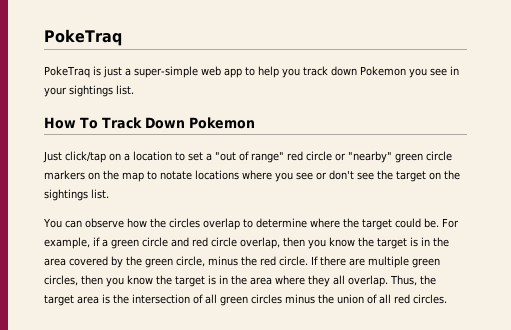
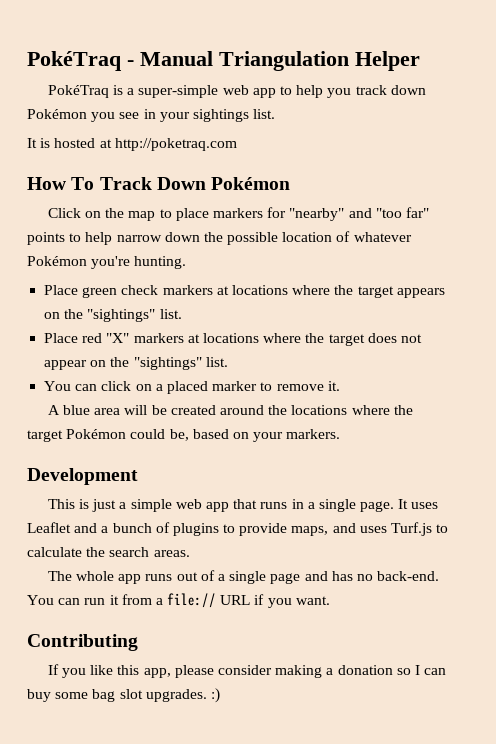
[44,29,122,46] [44,66,122,78] PokeTraq // PokeTraq is just -> [27,51,420,71] [47,85,124,98] PokéTraq - Manual Triangulation Helper // PokéTraq is
[359,66,406,76] Pokemon -> [27,109,87,119] Pokémon
(134, 90) none -> [27,138,237,151] // It is hosted at http://poketraq.com
[188,117,255,129] [43,151,452,163] [44,170,460,182] [44,189,109,201] [43,218,459,230] [44,237,449,249] [44,256,440,268] [44,275,436,287] [44,294,447,306] Pokemon // Just click/tap on a location to set a "out of range" red circle or "nearby" green circle markers on the map to notate locations where you see or don't see the target on the sightings list. // You can observe how the circles overlap to determine where the target could be. For example, if a green circle and red circle overlap, then you know the target is in the area covered by the green circle, minus the red circle. If there are multiple green circles, then you know the target is in the area where they all overlap. Thus, the target area is the intersection of all green circles minus the union of all red circles. -> [211,177,291,190] [47,207,429,221] [27,231,412,245] [27,256,187,269] [44,285,445,298] [44,309,182,322] [44,333,422,346] [44,357,228,370] [44,381,340,394] [47,405,413,415] [27,429,341,442] [27,468,138,485] [47,499,439,512] [27,522,449,536] [27,547,190,557] [47,570,440,584] [27,593,330,608] [27,634,138,651] [47,664,447,678] [27,688,220,703] Pokémon // Click on the map to place markers for "nearby" and "too far" points to help narrow down the possible location of whatever Pokémon you're hunting. // Place green check markers at locations where the target appears on the "sightings" list. // Place red "X" markers at locations where the target does not appear on the "sightings" list. // You can click on a placed marker to remove it. // A blue area will be created around the locations where the target Pokémon could be, based on your markers. // Development // This is just a simple web app that runs in a single page. It uses Leaflet and a bunch of plugins to provide maps, and uses Turf.js to calculate the search areas. // The whole app runs out of a single page and has no back-end. You can run it from a file:// URL if you want. // Contributing // If you like this app, please consider making a donation so I can buy some bag slot upgrades. :)

